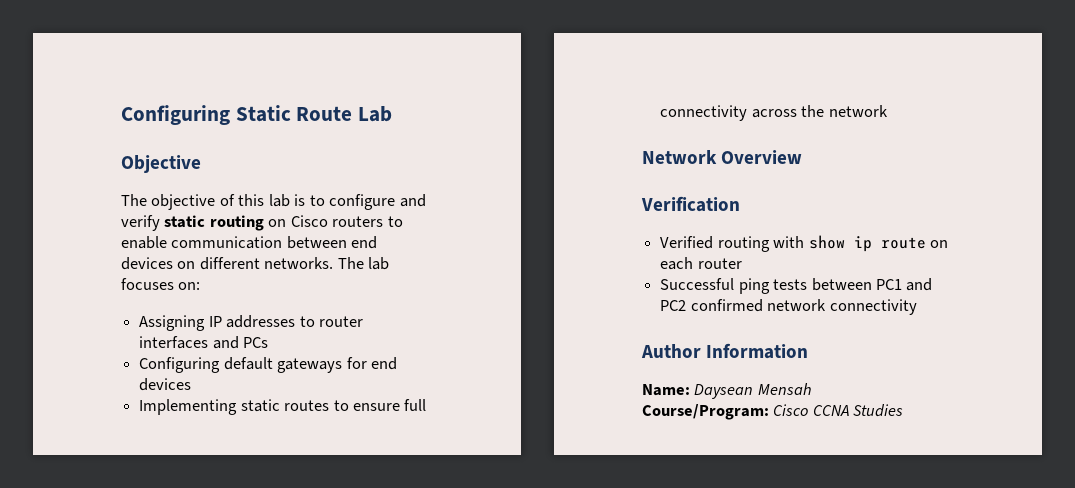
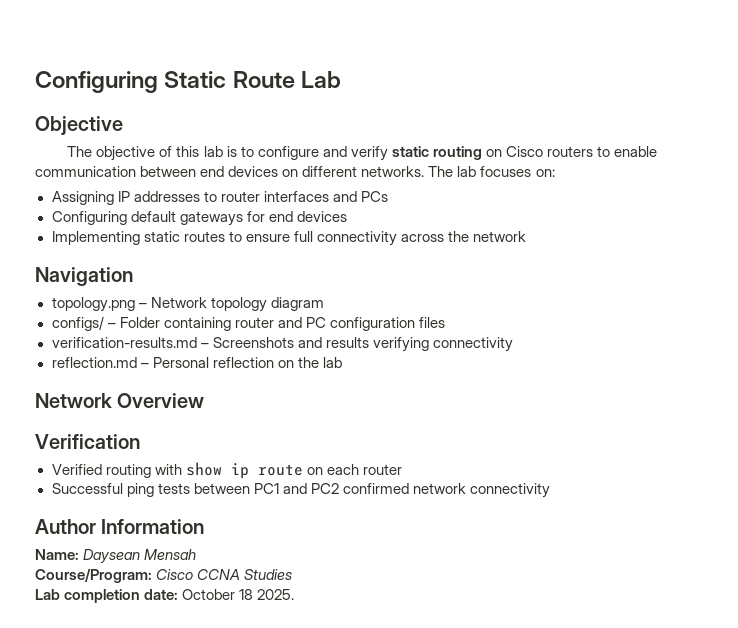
(888, 111) none -> [35,267,133,286] [51,297,324,312] [51,316,445,331] [51,337,513,352] [51,357,342,368] // Navigation // topology.png – Network topology diagram // configs/ – Folder containing router and PC configuration files // verification-results.md – Screenshots and results verifying connectivity // reflection.md – Personal reflection on the lab
(904, 410) none -> [35,589,295,603] // Lab completion date: October 18 2025.

